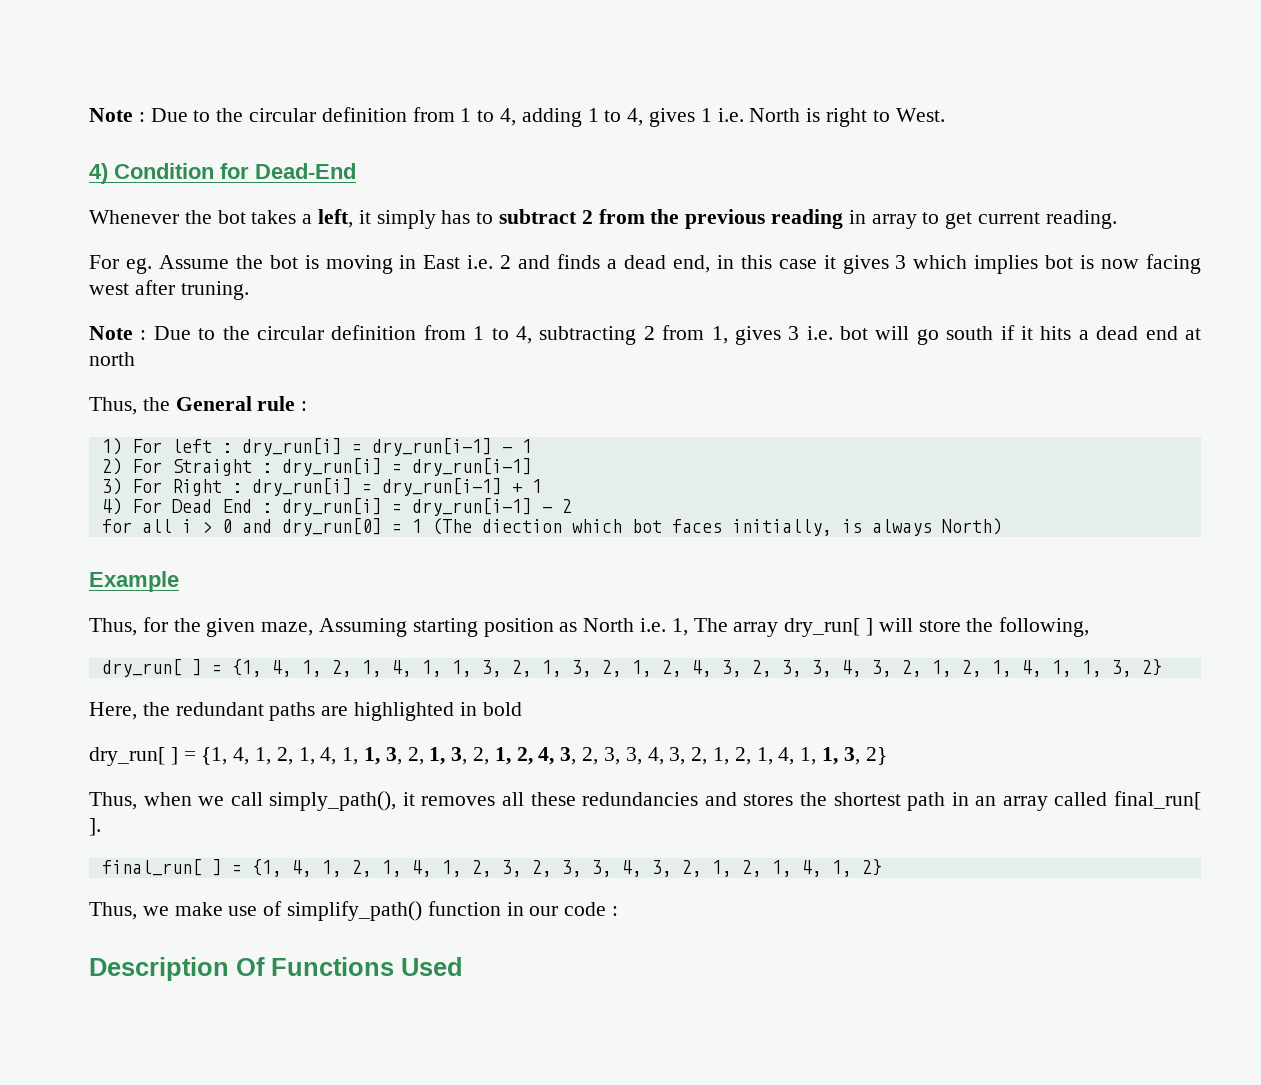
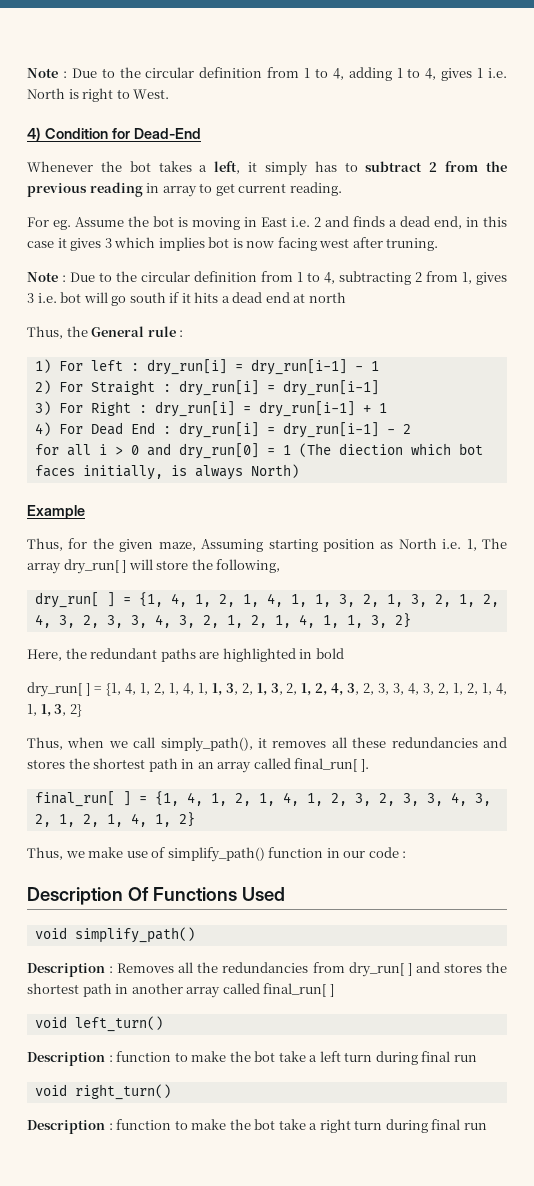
(463, 966) none -> [34,927,195,943] [27,962,507,977] [27,983,334,998] [34,1016,163,1032] [27,1051,477,1066] [34,1084,171,1100] [27,1119,487,1134] // void simplify_path() // Description : Removes all the redundancies from dry_run[ ] and stores the shortest path in another array called final_run[ ] // void left_turn() // Description : function to make the bot take a left turn during final run // void right_turn() // Description : function to make the bot take a right turn during final run

